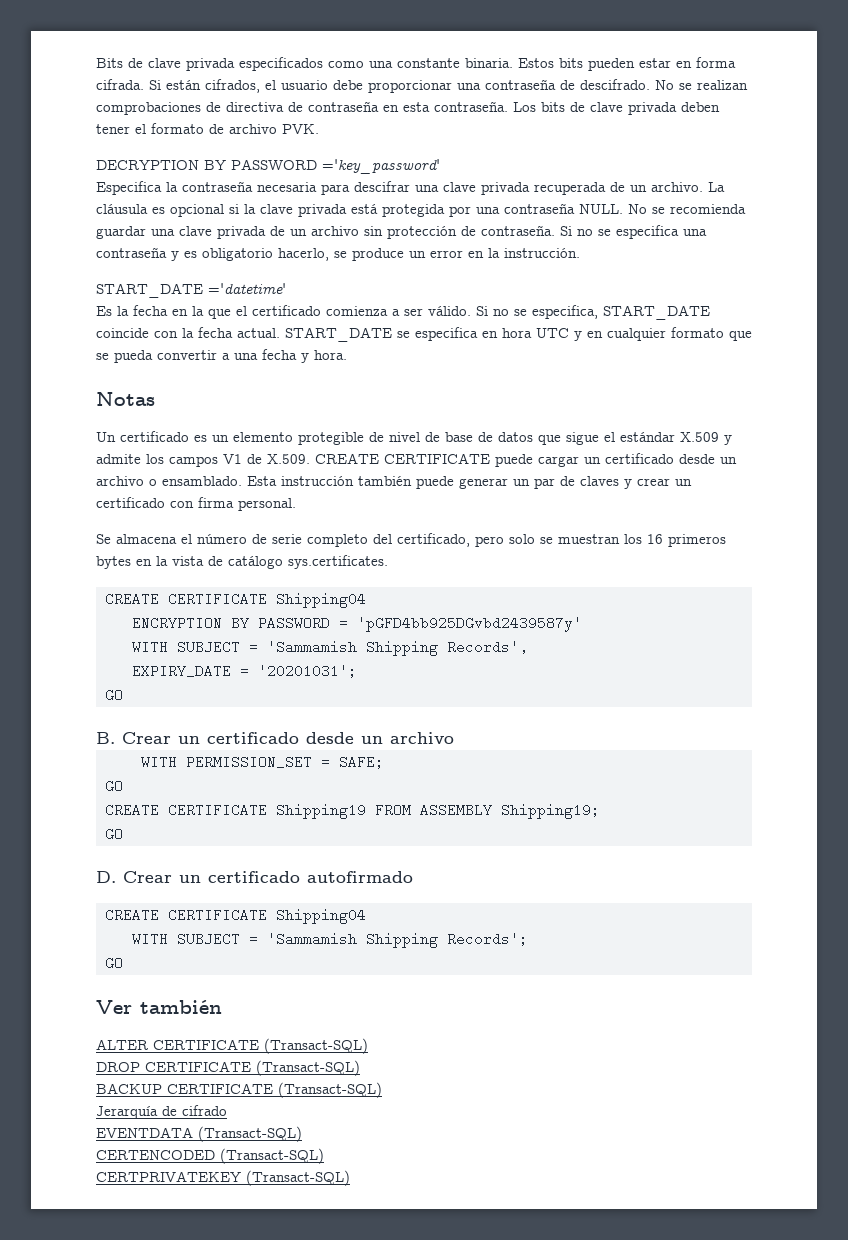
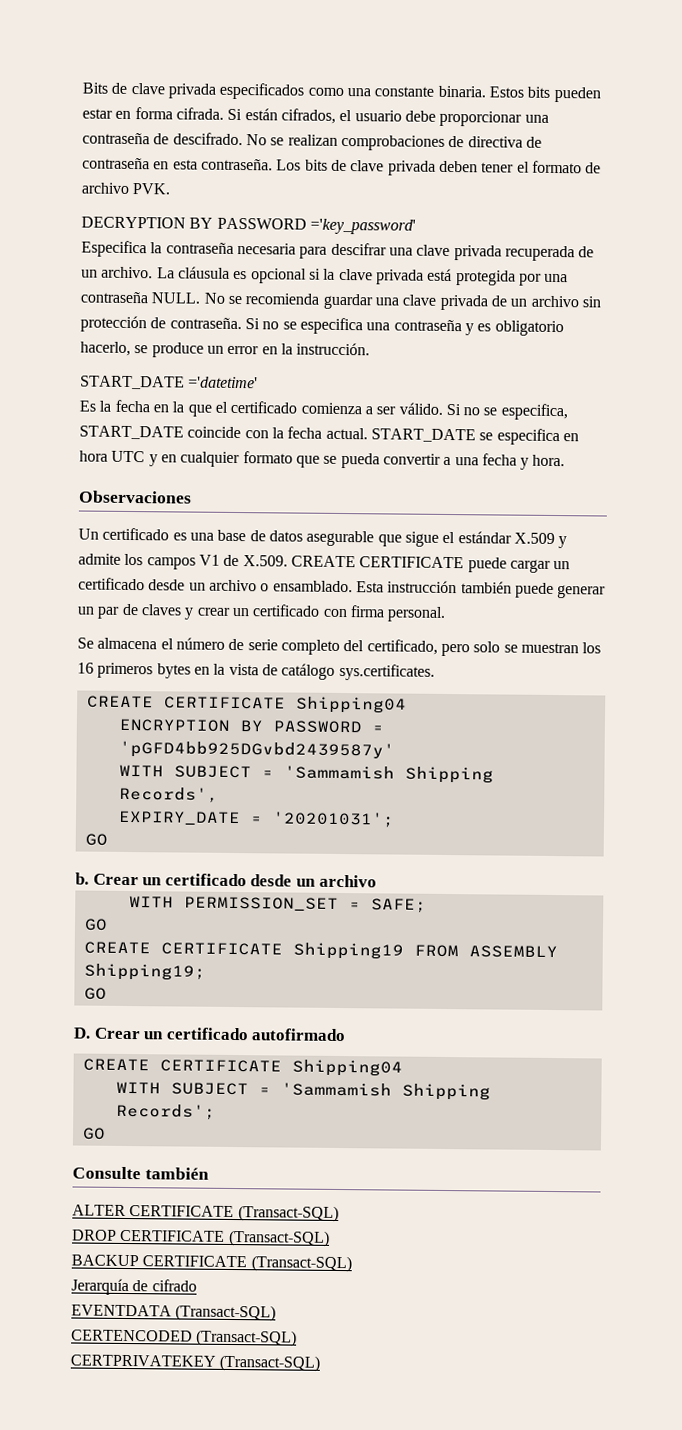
[96,392,155,406] Notas -> [78,490,192,504] Observaciones
[212,432,440,445] un elemento protegible de nivel de -> [189,532,214,541] una
(533, 437) none -> [306,530,375,547] asegurable
[96,732,115,744] B. -> [75,872,89,885] b.
[96,1000,132,1014] Ver -> [72,1166,141,1180] Consulte

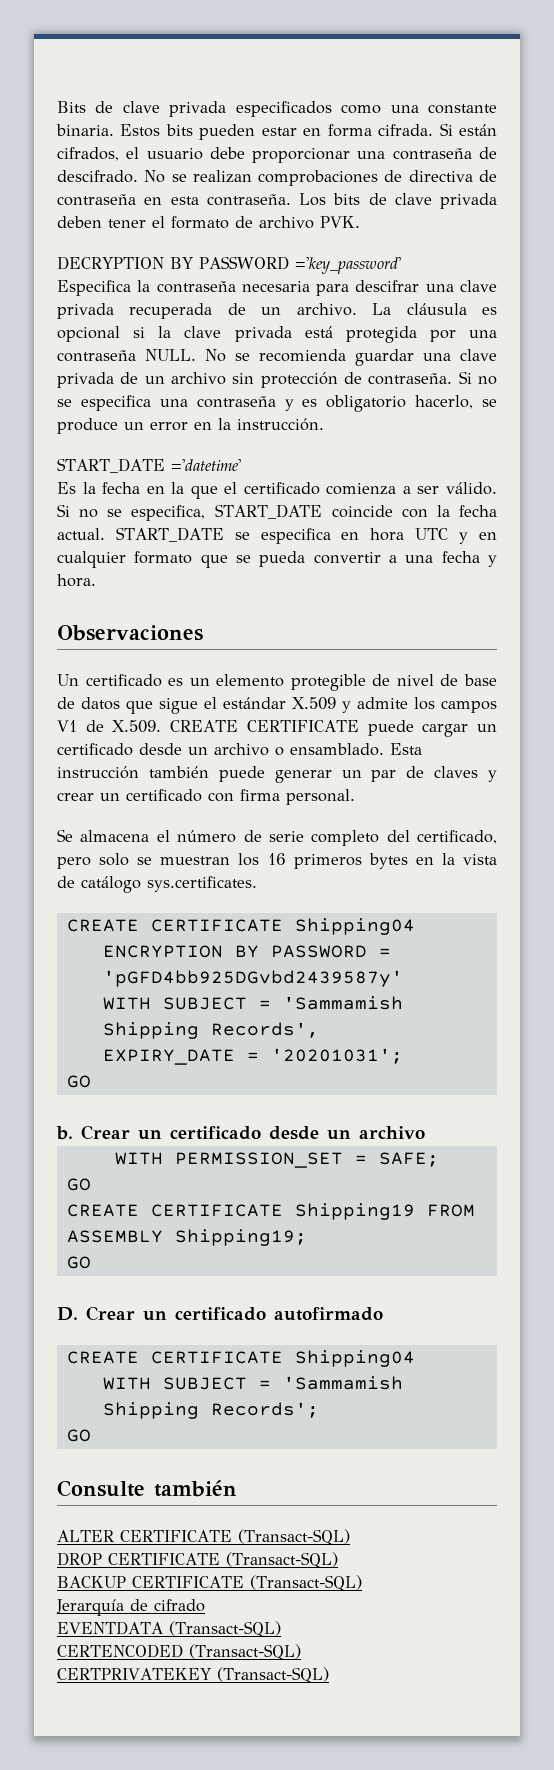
[189,532,214,541] una -> [189,674,459,691] un elemento protegible de nivel de
[306,530,375,547] asegurable -> (120, 703) none

